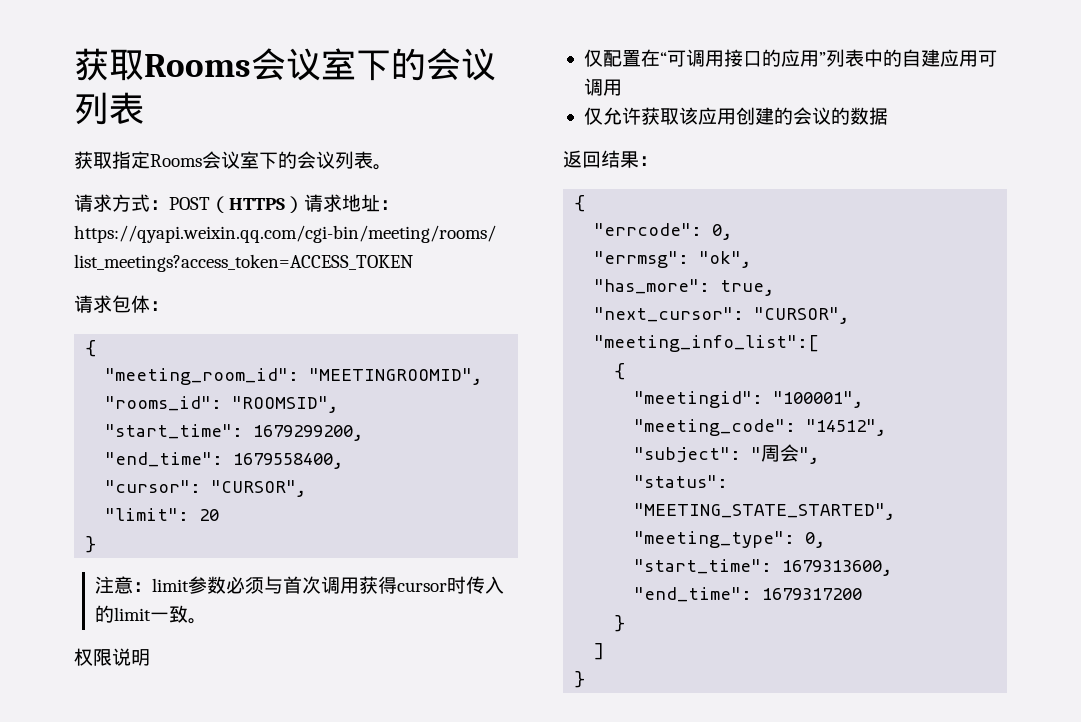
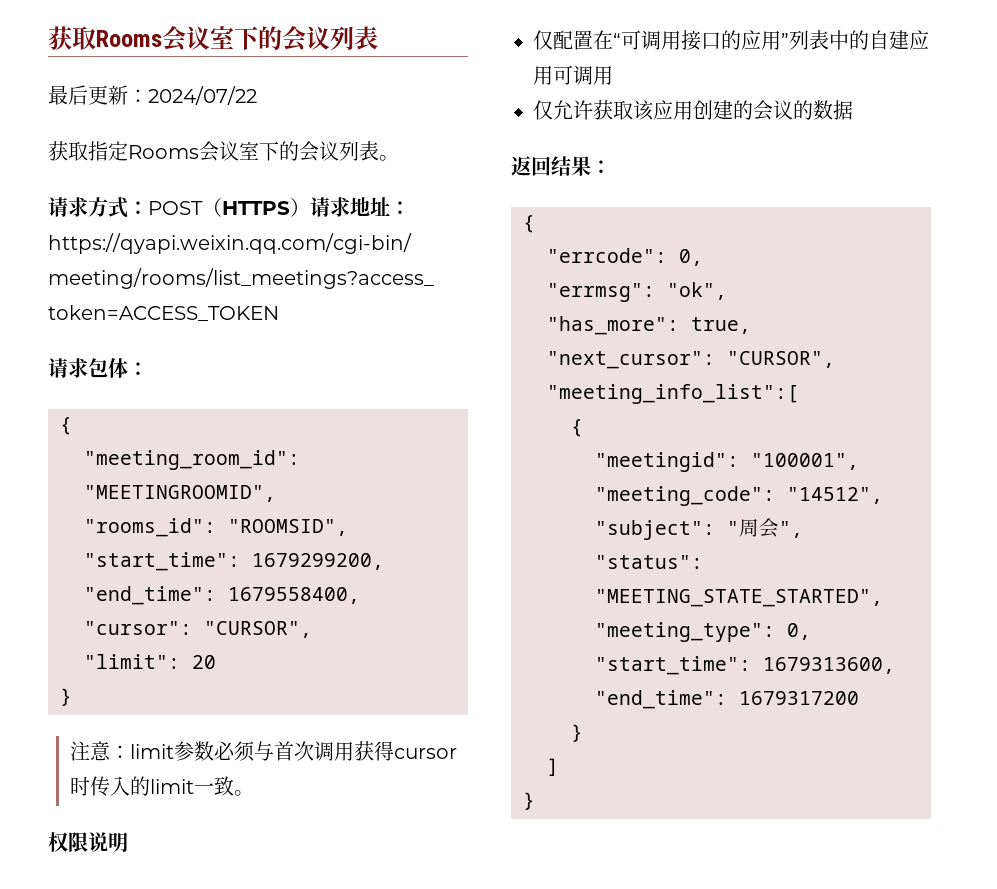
(144, 108) none -> [48,85,257,105] // 最后更新：2024/07/22

